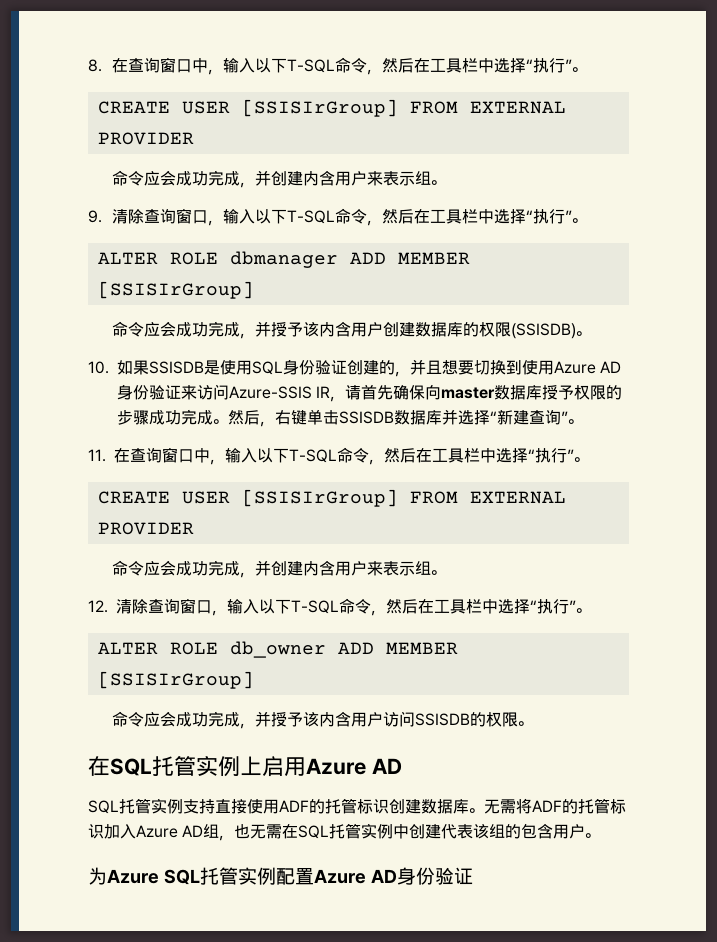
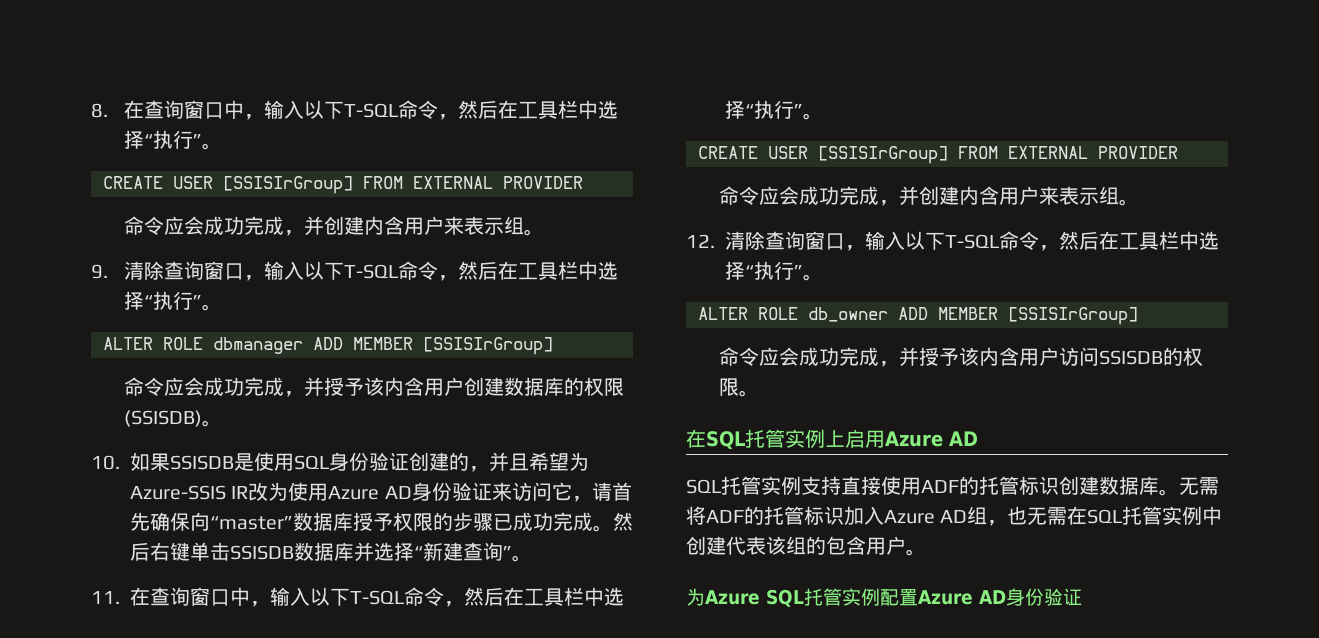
[442,360,522,375] 想要切换到 -> [529,452,589,471] [130,482,289,501] 希望为Azure-SSIS IR改为
[229,386,331,399] Azure-SSIS IR -> [551,482,572,501] 它
[441,387,496,399] master -> [210,516,293,530] “master”
(149, 417) none -> [493,513,513,531] 已
[260,421,275,427] ， -> (150, 551) none

